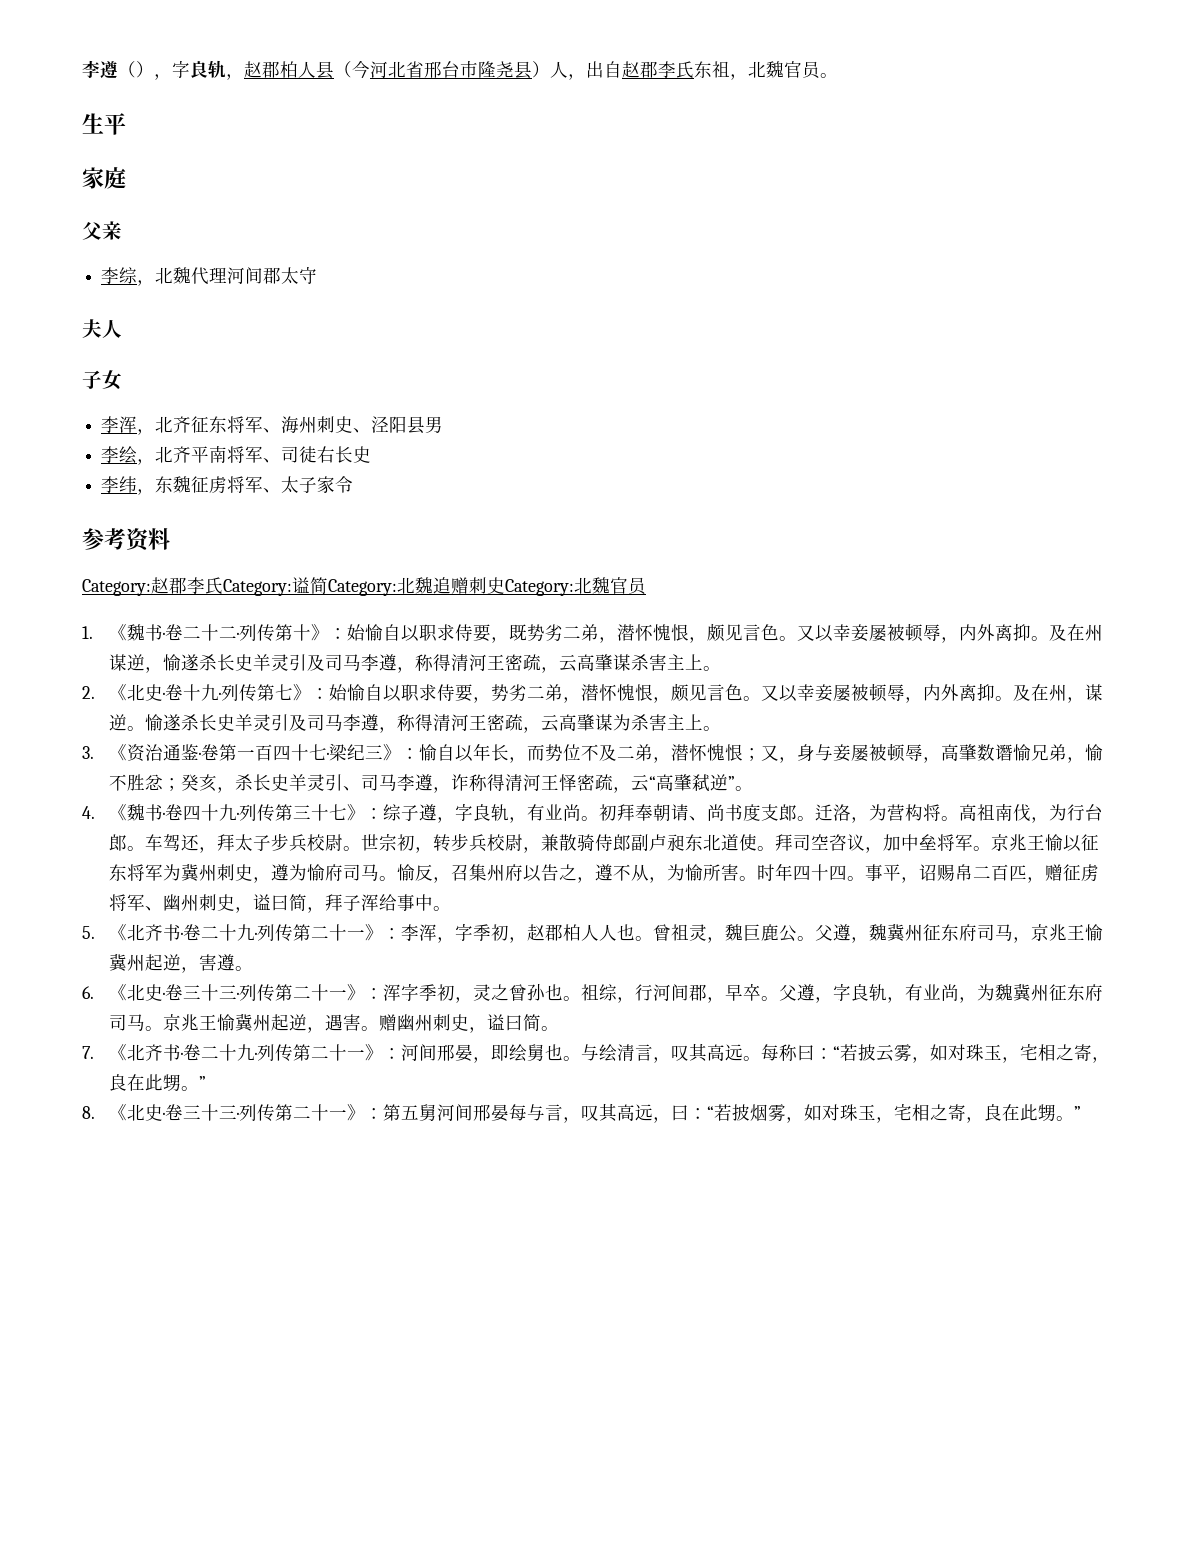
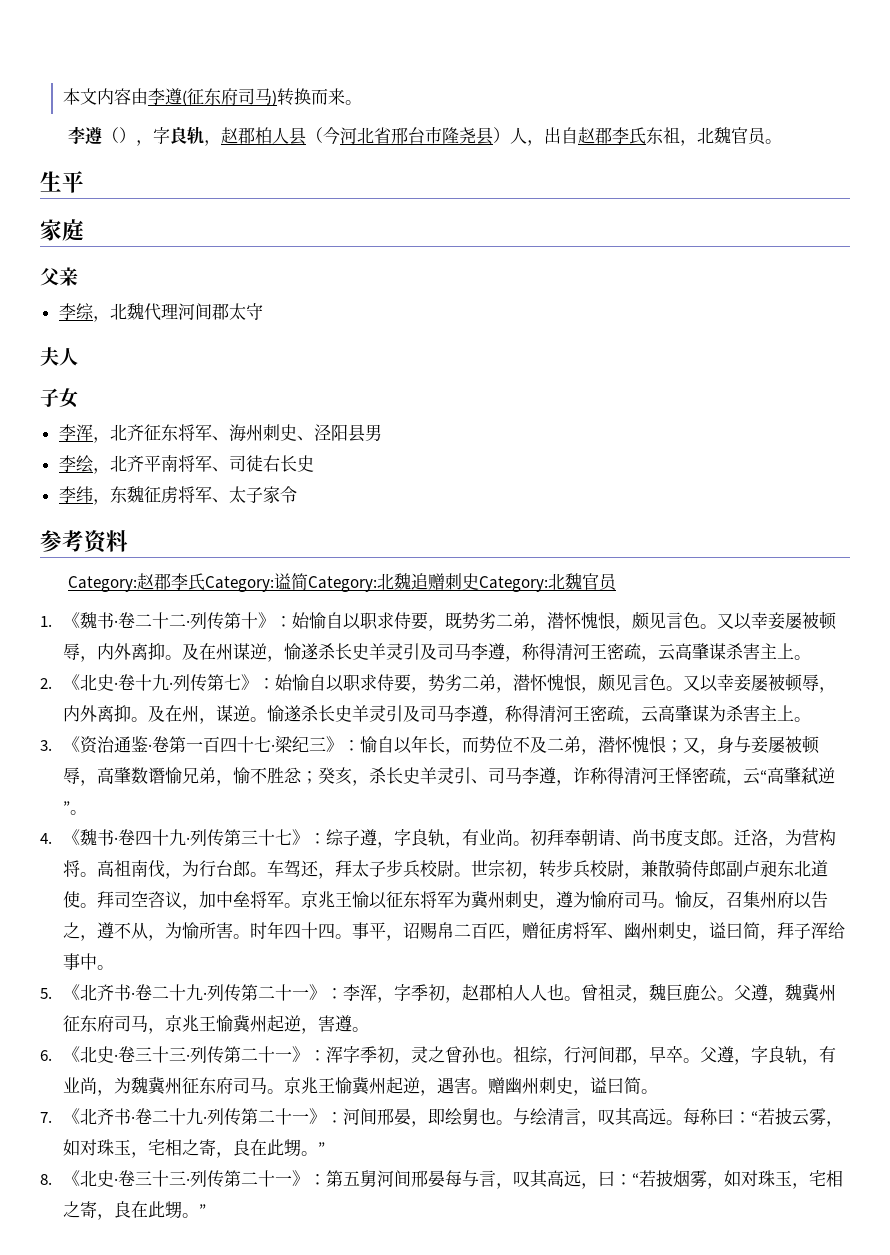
(82, 69) none -> [62,88,362,106] 本文内容由李遵(征东府司马)转换而来。 //

